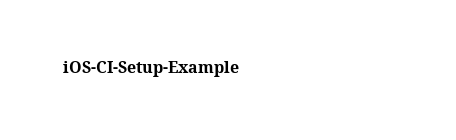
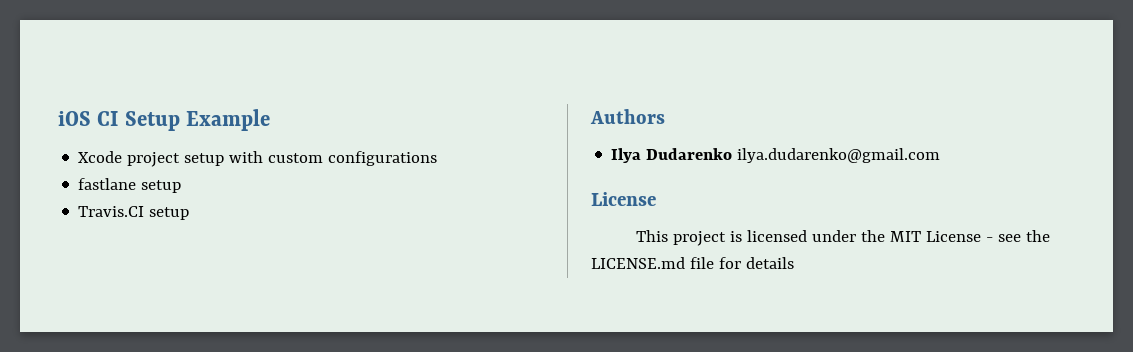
[63,61,239,77] iOS-CI-Setup-Example -> [58,109,271,131] [78,151,438,167] [78,178,182,193] [78,206,190,220] [590,109,665,124] [611,148,941,163] [591,192,656,206] [635,230,1050,246] [591,257,794,269] iOS CI Setup Example // Xcode project setup with custom configurations // fastlane setup // Travis.CI setup // Authors // Ilya Dudarenko ilya.dudarenko@gmail.com // License // This project is licensed under the MIT License - see the LICENSE.md file for details

